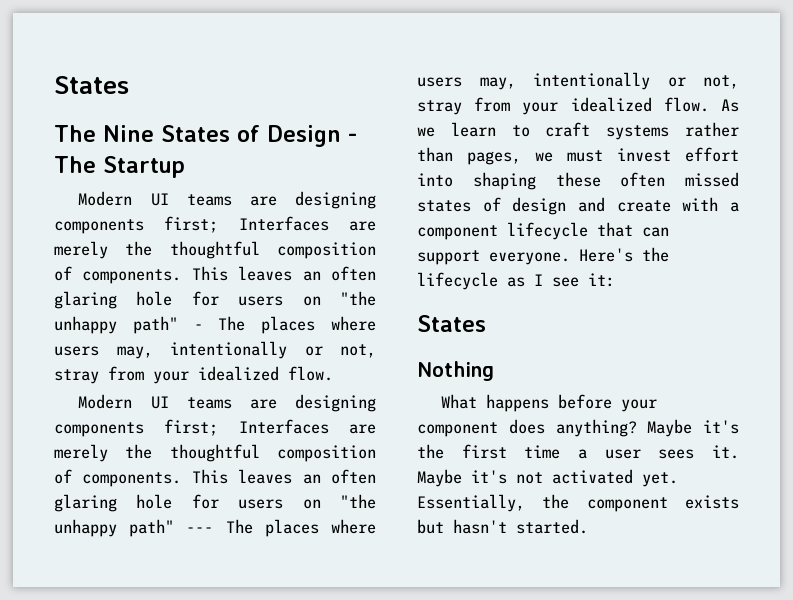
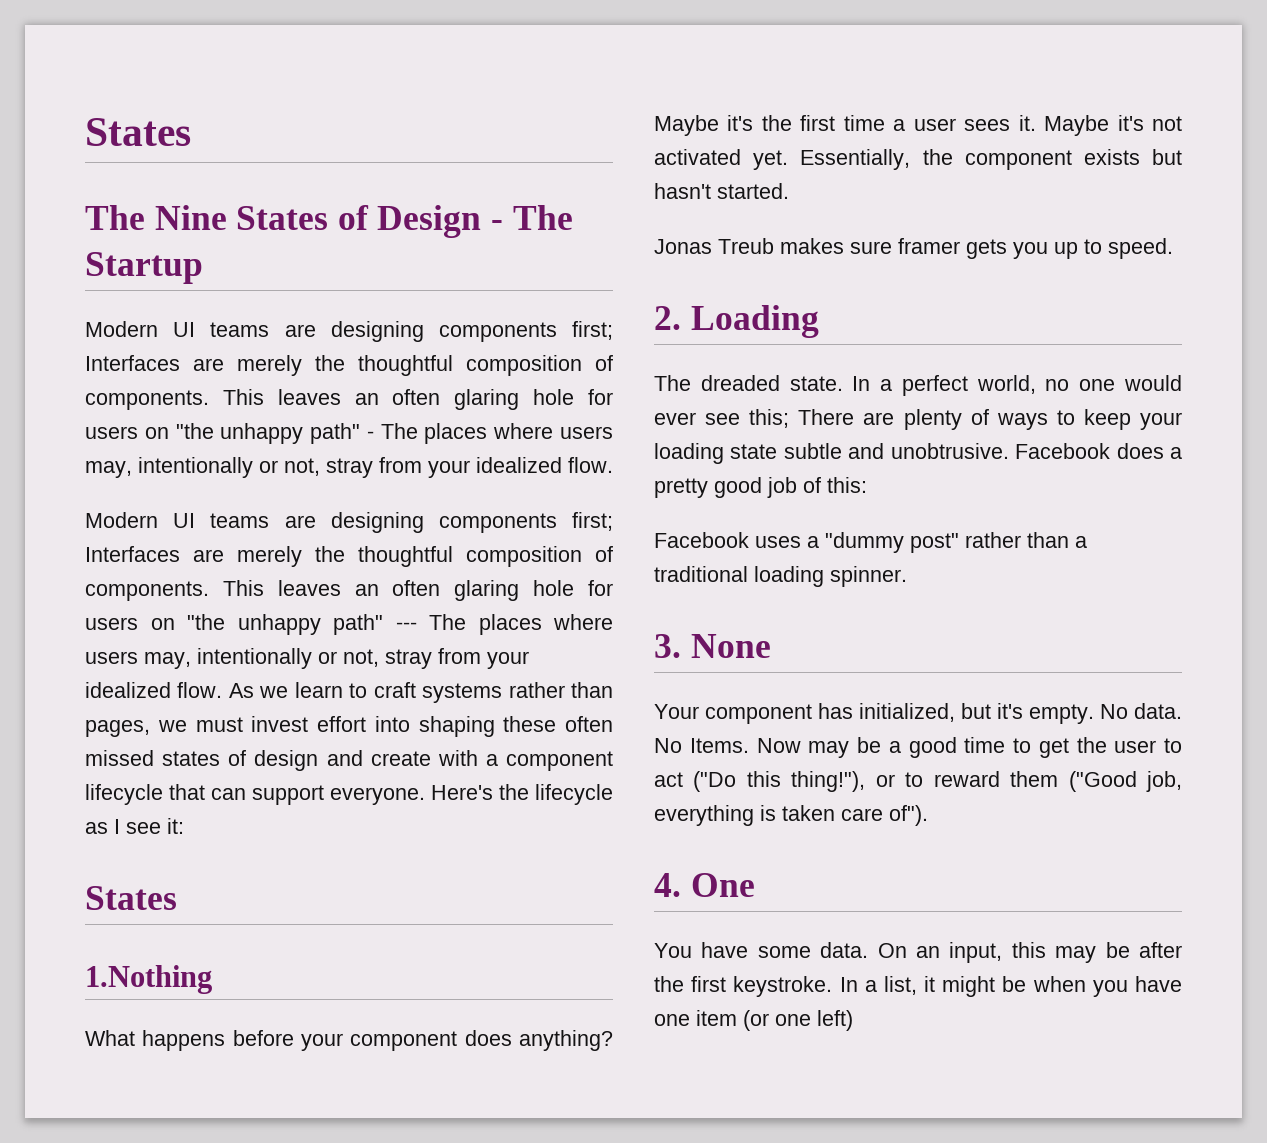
[417,361,494,381] Nothing -> [85,965,212,994] 1.Nothing
(588, 526) none -> [654,238,1173,259] [654,305,819,338] [654,375,1182,396] [654,409,1182,430] [654,443,1182,464] [654,477,867,498] [654,532,1087,553] [654,566,907,587] [654,634,771,658] [654,703,1182,724] [654,737,1182,758] [654,771,1182,792] [654,805,928,826] [654,873,755,897] [654,942,1182,963] [654,976,1182,997] [654,1010,853,1031] // Jonas Treub makes sure framer gets you up to speed. // 2. Loading // The dreaded state. In a perfect world, no one would ever see this; There are plenty of ways to keep your loading state subtle and unobtrusive. Facebook does a pretty good job of this: // Facebook uses a "dummy post" rather than a traditional loading spinner. // 3. None // Your component has initialized, but it's empty. No data. No Items. Now may be a good time to get the user to act ("Do this thing!"), or to reward them ("Good job, everything is taken care of"). // 4. One // You have some data. On an input, this may be after the first keystroke. In a list, it might be when you have one item (or one left)

